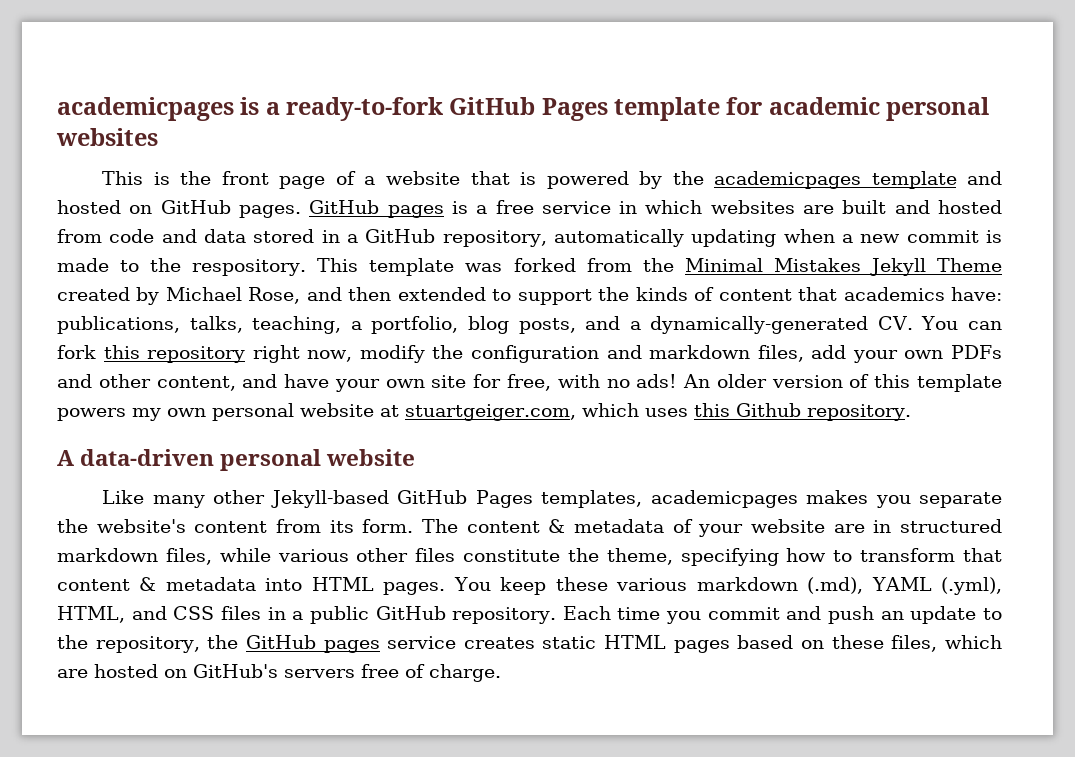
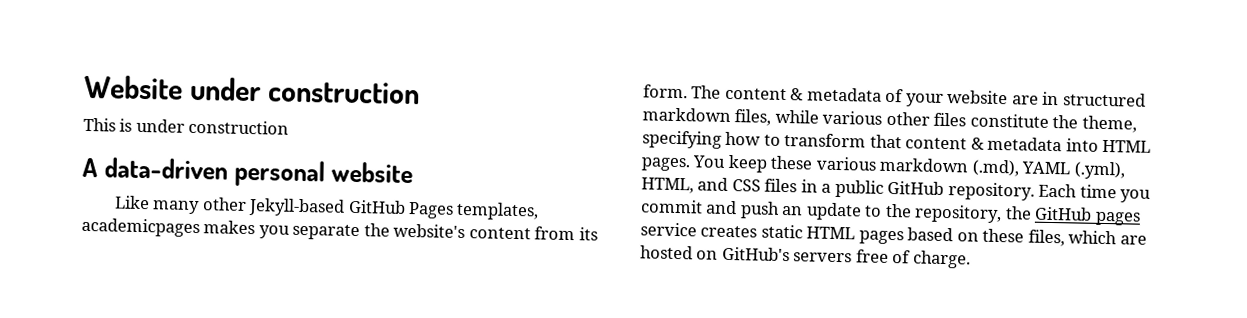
[57,97,990,121] [56,128,158,146] [102,171,1002,189] [57,200,1002,218] [57,229,1003,247] [57,258,1002,276] [57,287,1003,305] [57,316,1002,334] [57,345,1002,363] [57,374,1003,392] [57,403,911,421] academicpages is a ready-to-fork GitHub Pages template for academic personal websites // This is the front page of a website that is powered by the academicpages template and hosted on GitHub pages. GitHub pages is a free service in which websites are built and hosted from code and data stored in a GitHub repository, automatically updating when a new commit is made to the respository. This template was forked from the Minimal Mistakes Jekyll Theme created by Michael Rose, and then extended to support the kinds of content that academics have: publications, talks, teaching, a portfolio, blog posts, and a dynamically-generated CV. You can fork this repository right now, modify the configuration and markdown files, add your own PDFs and other content, and have your own site for free, with no ads! An older version of this template powers my own personal website at stuartgeiger.com, which uses this Github repository. -> [84,74,420,105] [83,117,290,135] Website under construction // This is under construction

